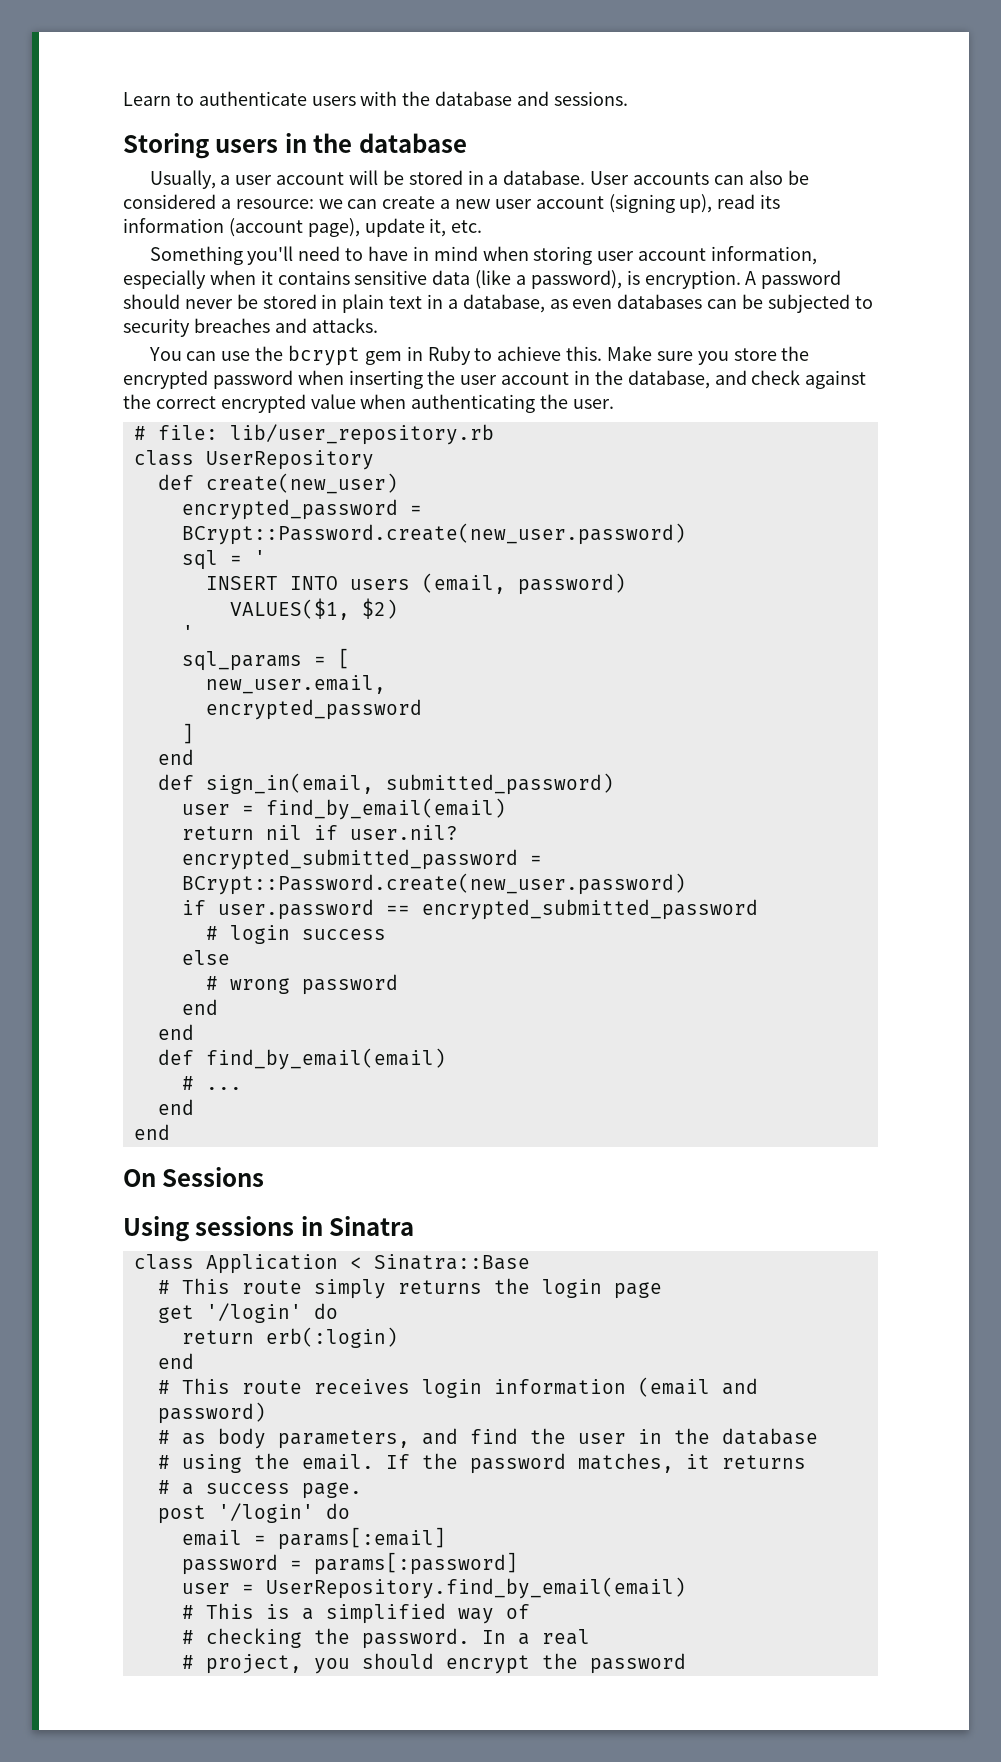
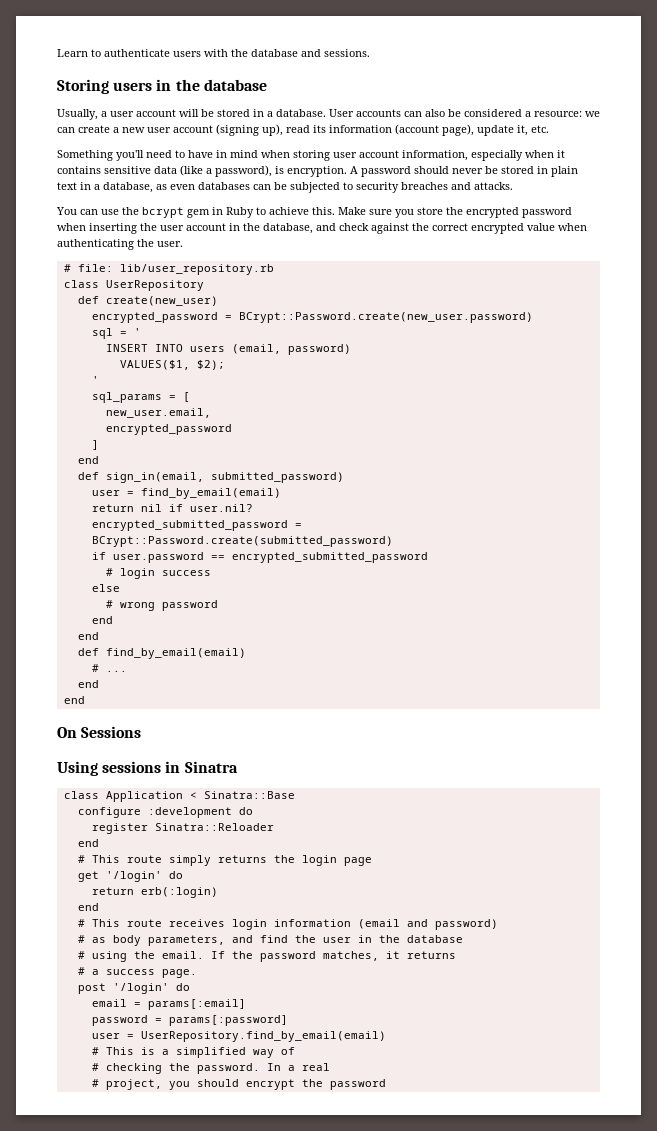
[361,598,398,619] $2) -> [196,360,225,370] $2);
[181,873,686,895] BCrypt::Password.create(new_user.password) -> [91,536,393,547] BCrypt::Password.create(submitted_password)
(530, 1262) none -> [77,807,253,818] [91,823,274,834] [77,839,99,847] // configure :development do // register Sinatra::Reloader // end

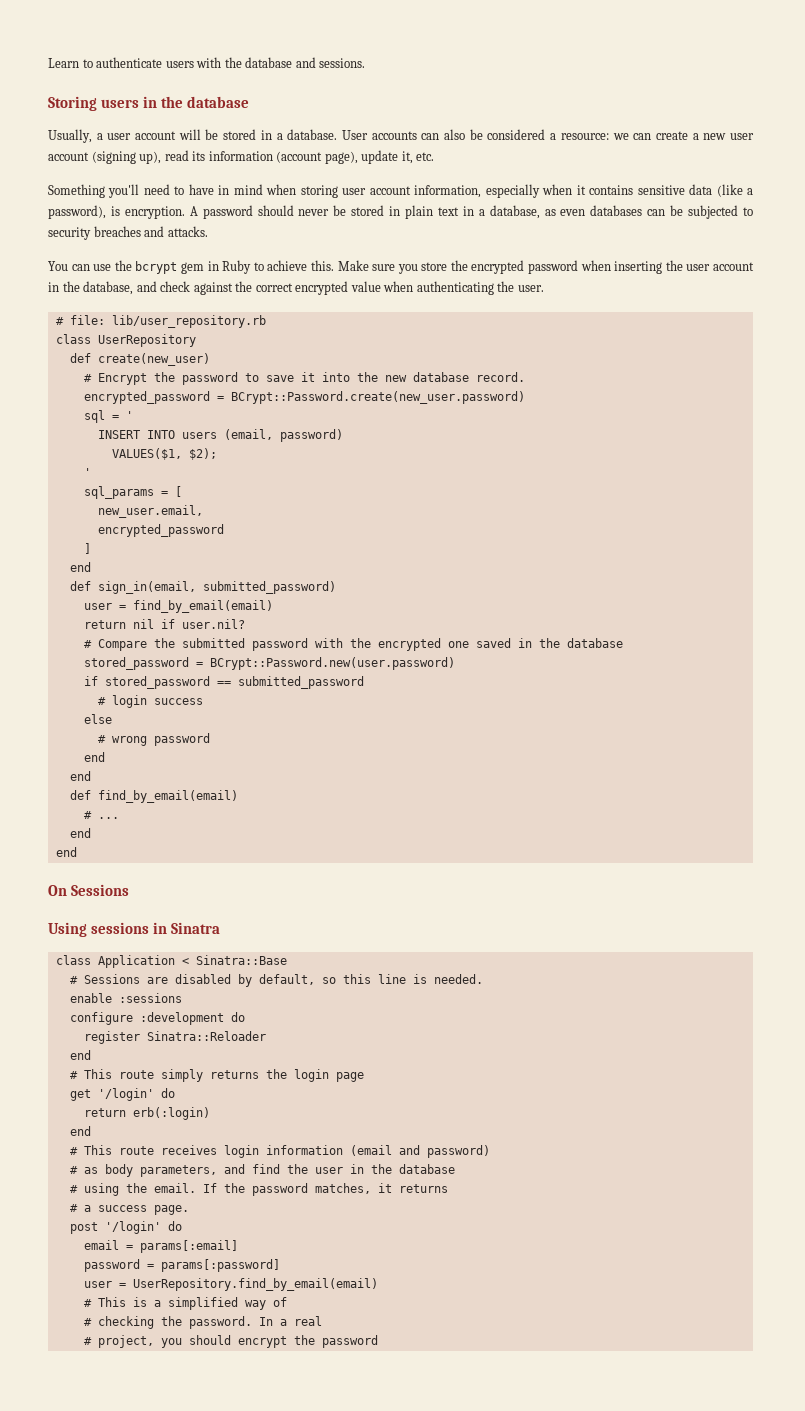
(218, 301) none -> [83,372,525,385] // # Encrypt the password to save it into the new database record.
[91,520,302,531] [91,536,393,547] [91,552,428,563] encrypted_submitted_password = BCrypt::Password.create(submitted_password) // if user.password == encrypted_submitted_password -> [83,638,623,651] [83,657,455,670] [83,676,364,689] # Compare the submitted password with the encrypted one saved in the database // stored_password = BCrypt::Password.new(user.password) // if stored_password == submitted_password
(295, 795) none -> [69,974,483,987] [69,993,182,1003] // # Sessions are disabled by default, so this line is needed. // enable :sessions

